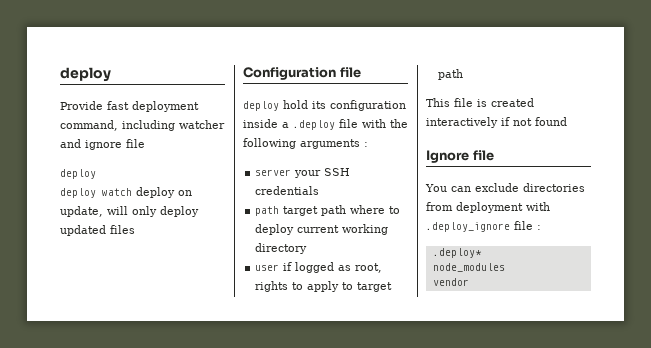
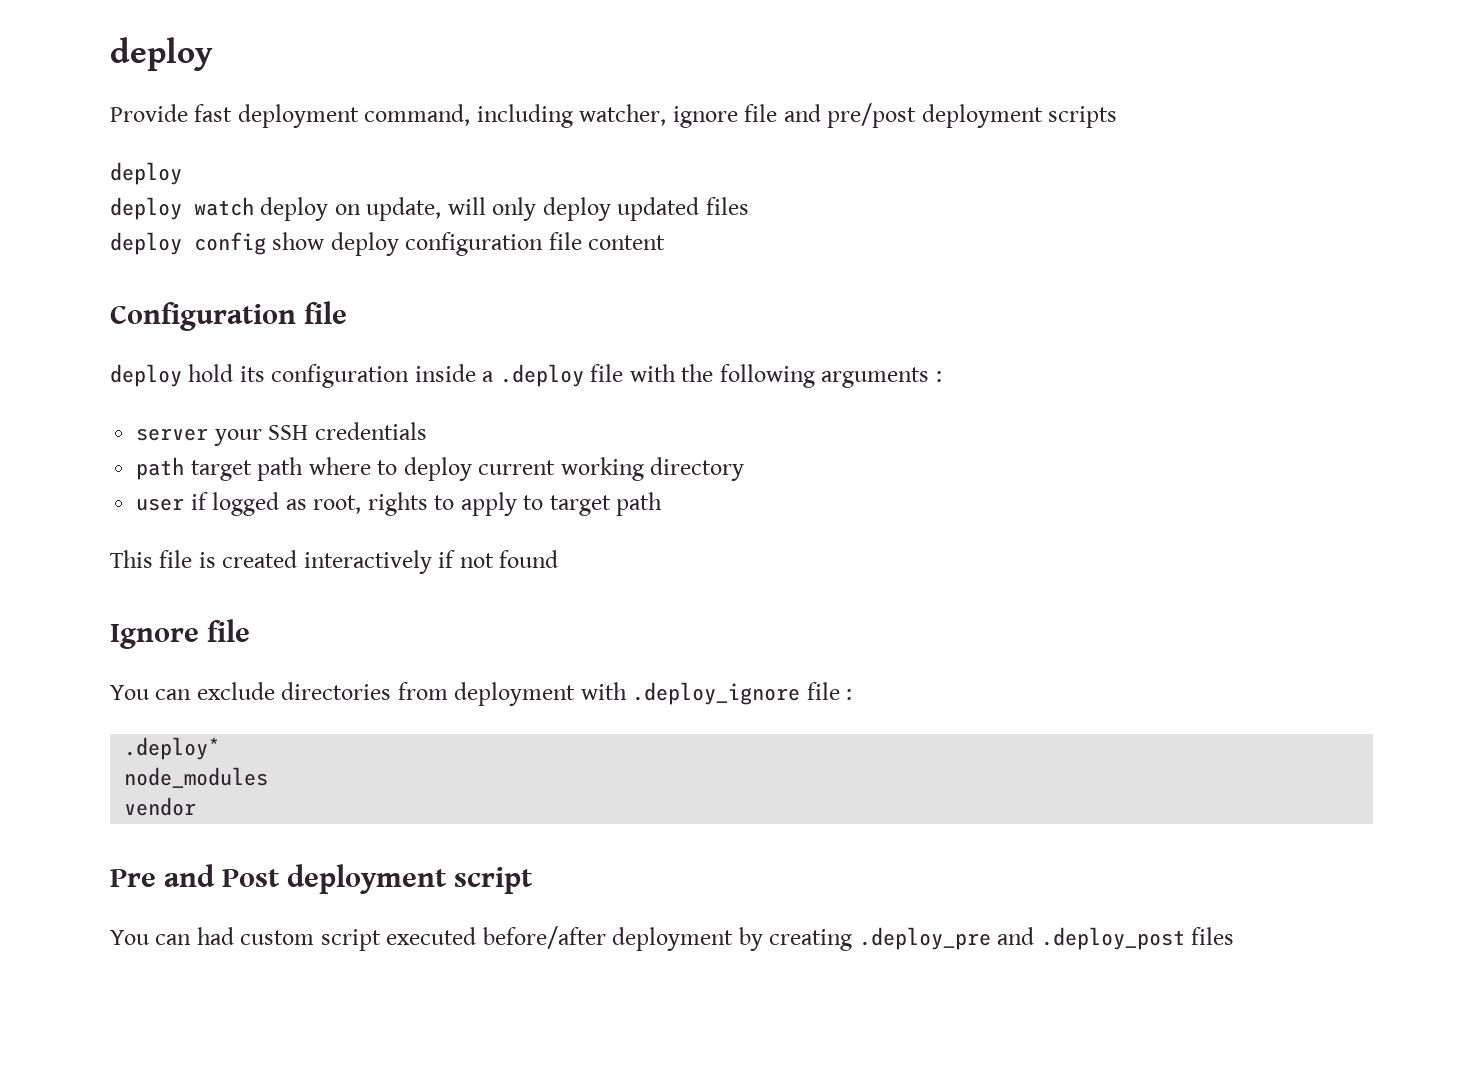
[179,120,225,129] [60,139,81,148] watcher and -> [579,104,667,126] watcher,
(145, 143) none -> [783,103,1118,128] and pre/post deployment scripts
(135, 229) none -> [110,232,666,256] // deploy config show deploy configuration file content
(469, 282) none -> [110,864,534,894] [110,926,1235,951] // Pre and Post deployment script // You can had custom script executed before/after deployment by creating .deploy_pre and .deploy_post files

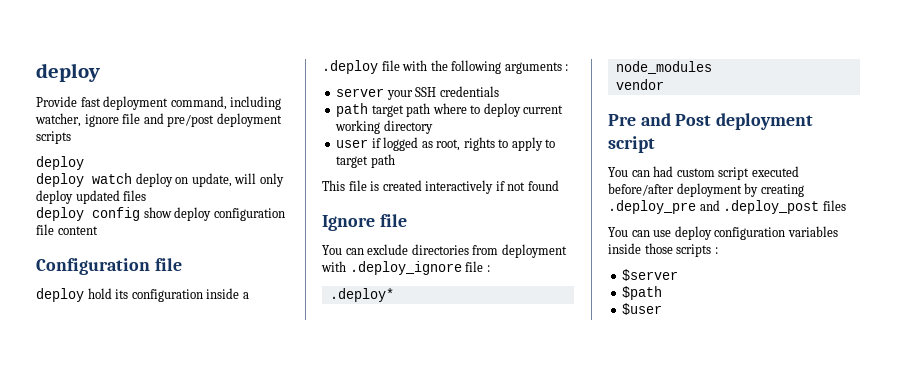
(1235, 936) none -> [608,226,838,240] [608,243,718,257] [622,269,679,281] [622,286,663,300] [622,303,663,315] // You can use deploy configuration variables inside those scripts : // $server // $path // $user

